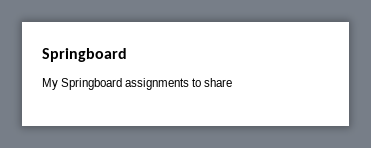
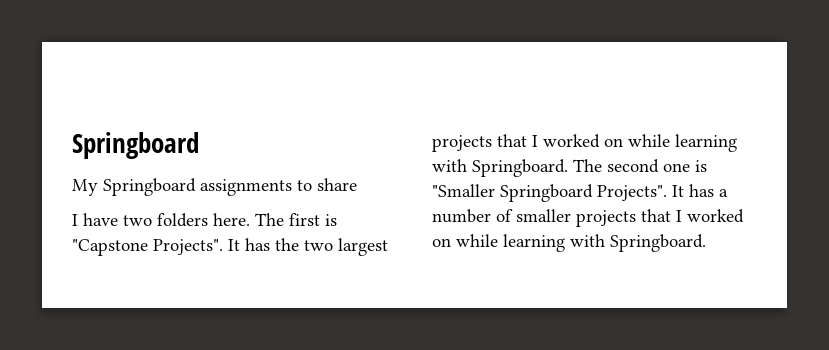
(233, 82) none -> [72,213,337,227] [72,238,388,256] [432,134,737,152] [432,159,707,177] [432,184,728,202] [432,209,744,227] [432,234,706,252] // I have two folders here. The first is "Capstone Projects". It has the two largest projects that I worked on while learning with Springboard. The second one is "Smaller Springboard Projects". It has a number of smaller projects that I worked on while learning with Springboard.

